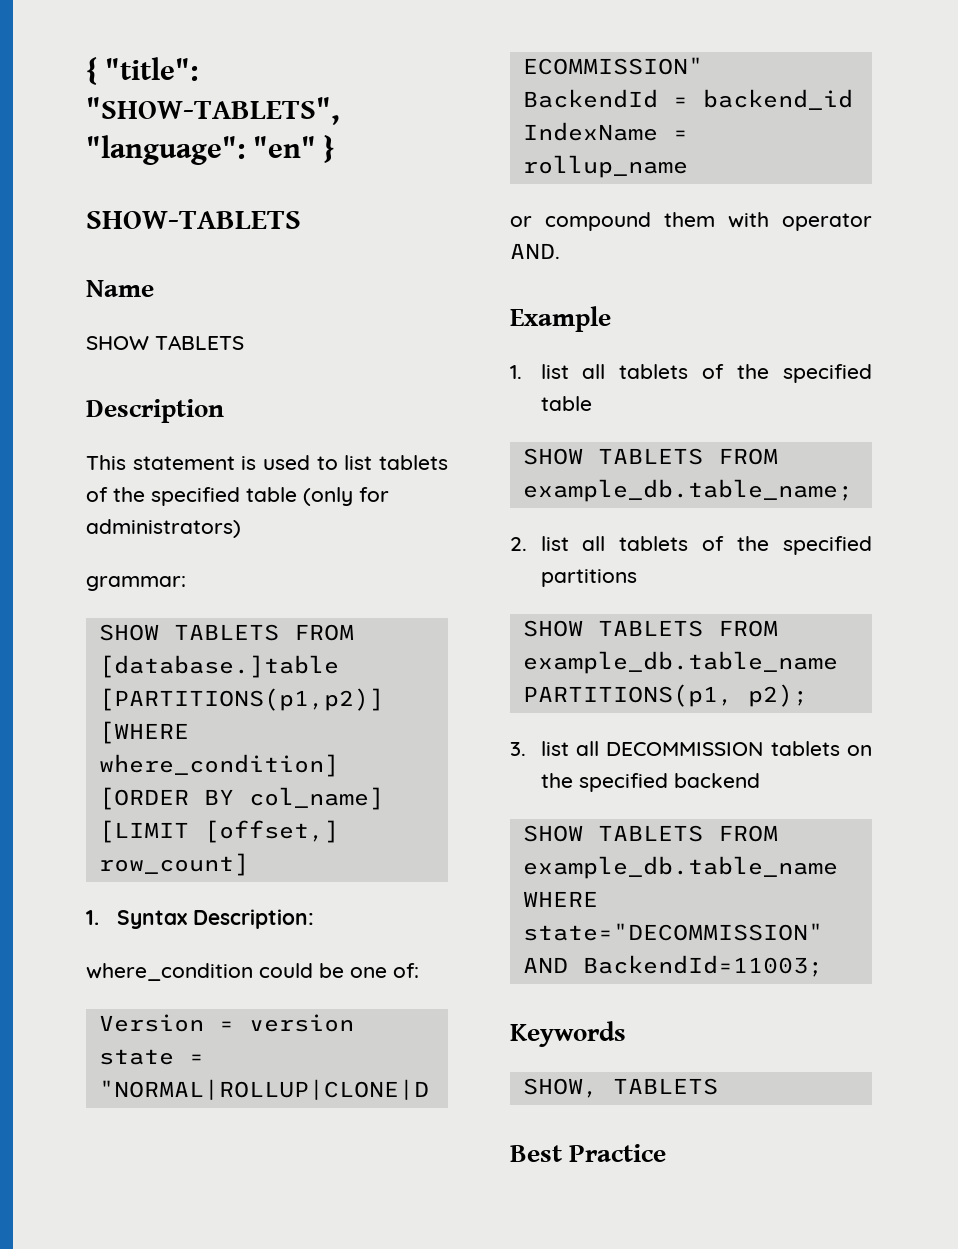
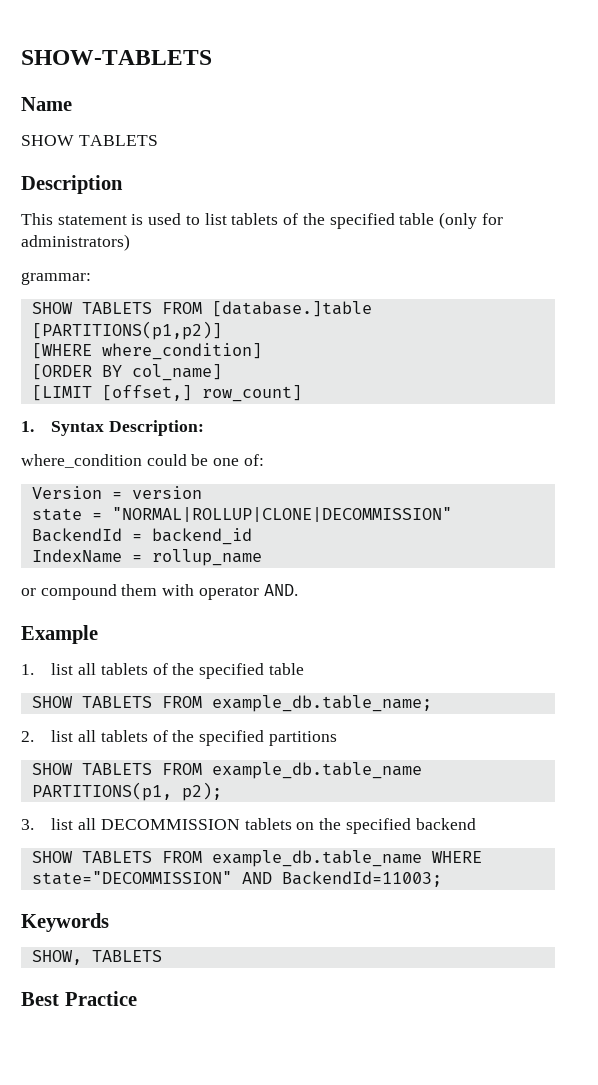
[86,57,199,85] [86,97,339,125] [86,135,336,165] { "title": "SHOW-TABLETS", "language": "en" } // -> (21, 57) none

